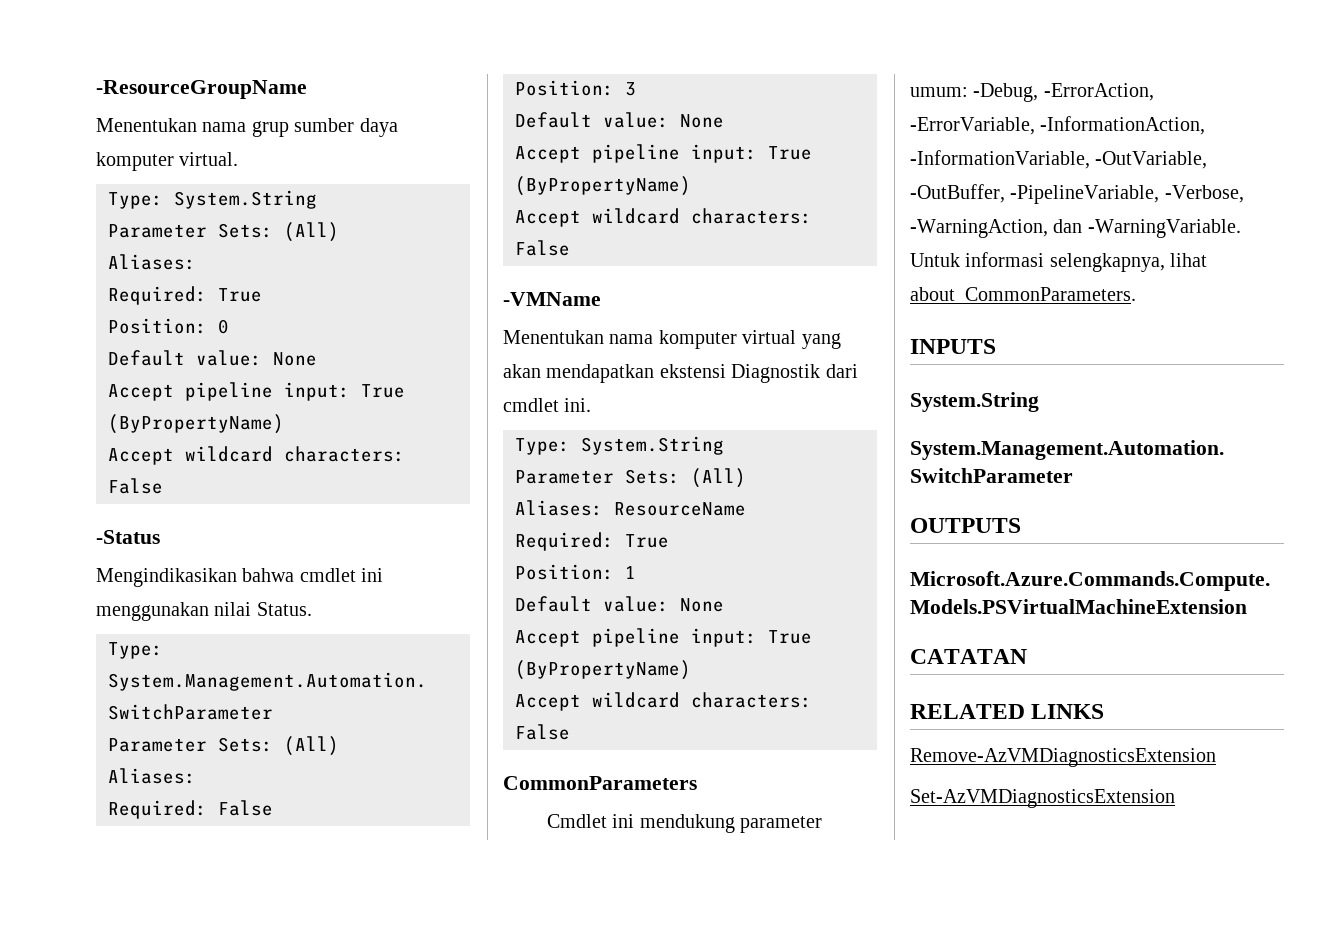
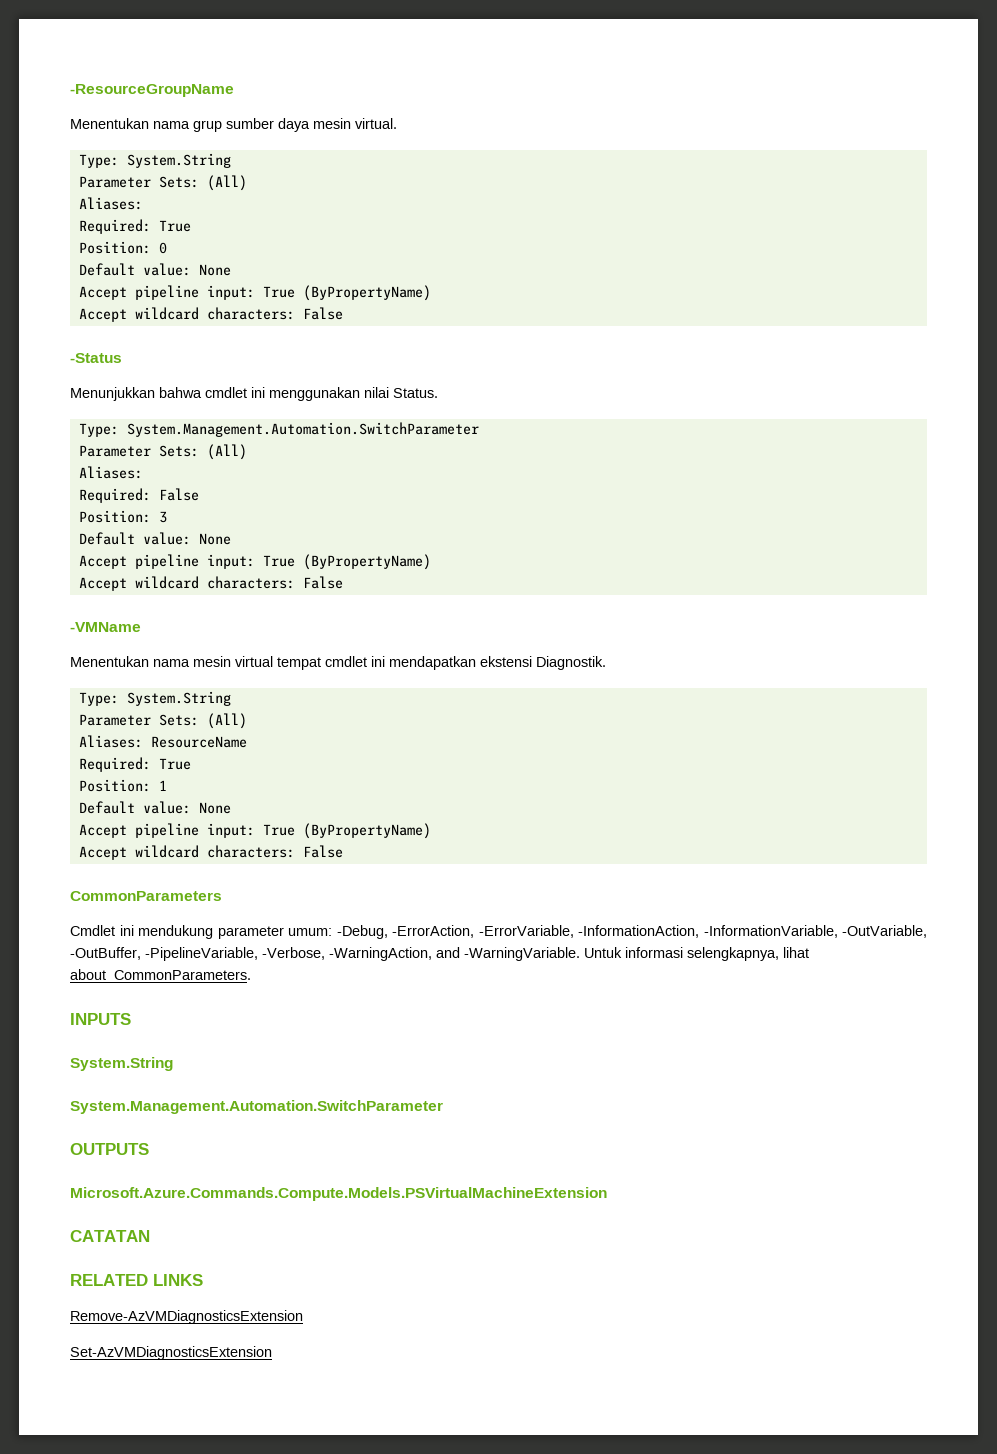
[96,152,174,171] komputer -> [313,118,351,129] mesin
[96,568,237,587] Mengindikasikan -> [70,387,155,401] Menunjukkan
[658,330,841,349] [503,364,858,383] [503,398,592,412] komputer virtual yang akan mendapatkan ekstensi Diagnostik dari cmdlet ini. -> [193,656,606,670] mesin virtual tempat cmdlet ini mendapatkan ekstensi Diagnostik.
[1053,219,1083,233] dan -> [436,947,460,958] and

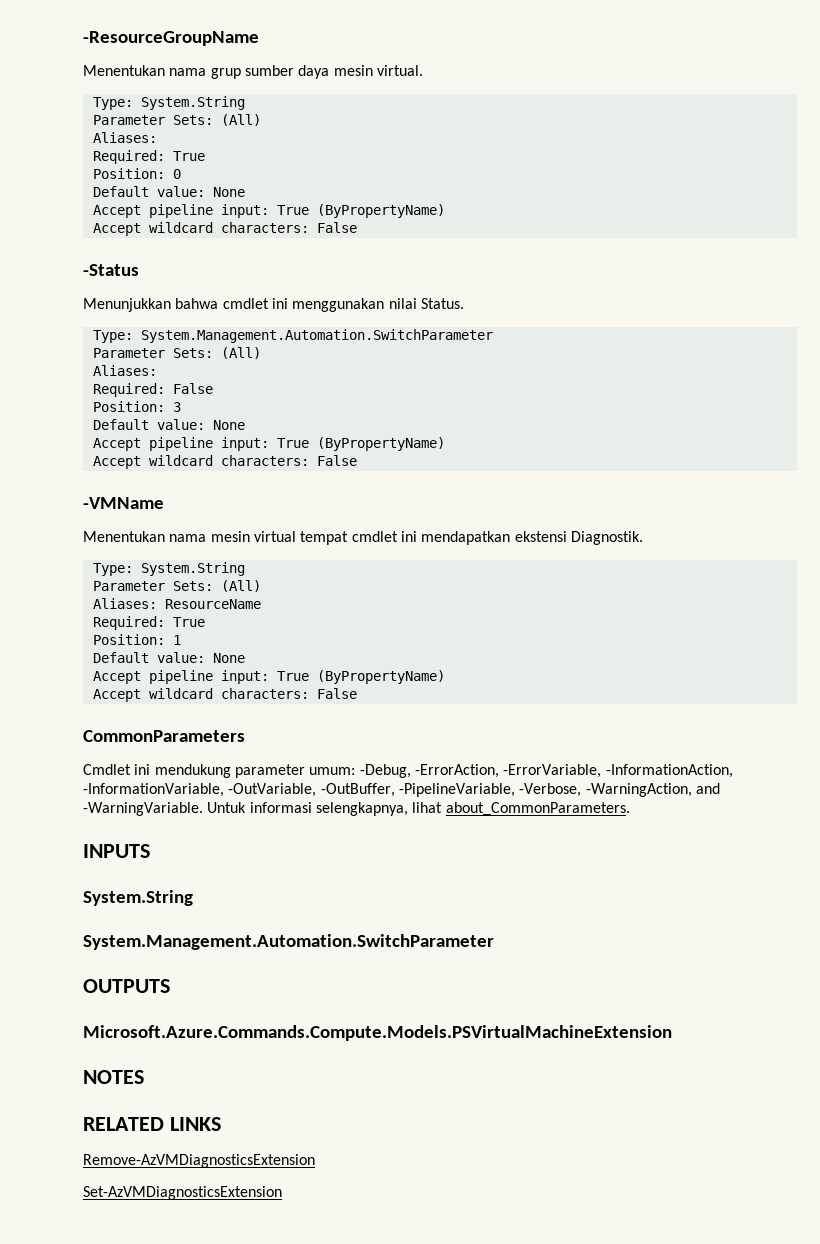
[70,1230,150,1242] CATATAN -> [83,1070,144,1084] NOTES

